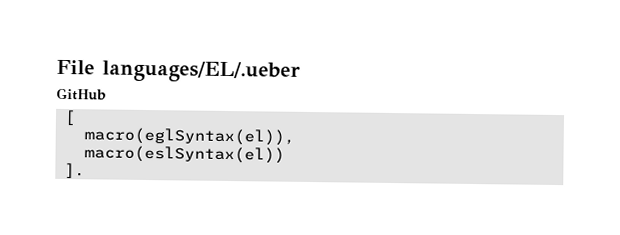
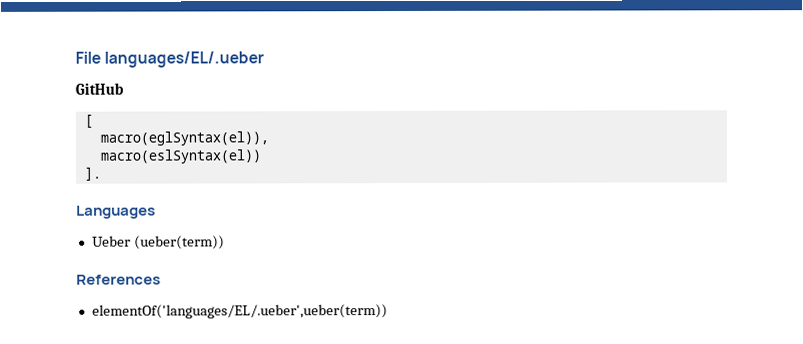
(85, 170) none -> [76,205,156,219] [91,235,225,250] [76,274,161,285] [91,304,388,319] // Languages // Ueber (ueber(term)) // References // elementOf('languages/EL/.ueber',ueber(term))

